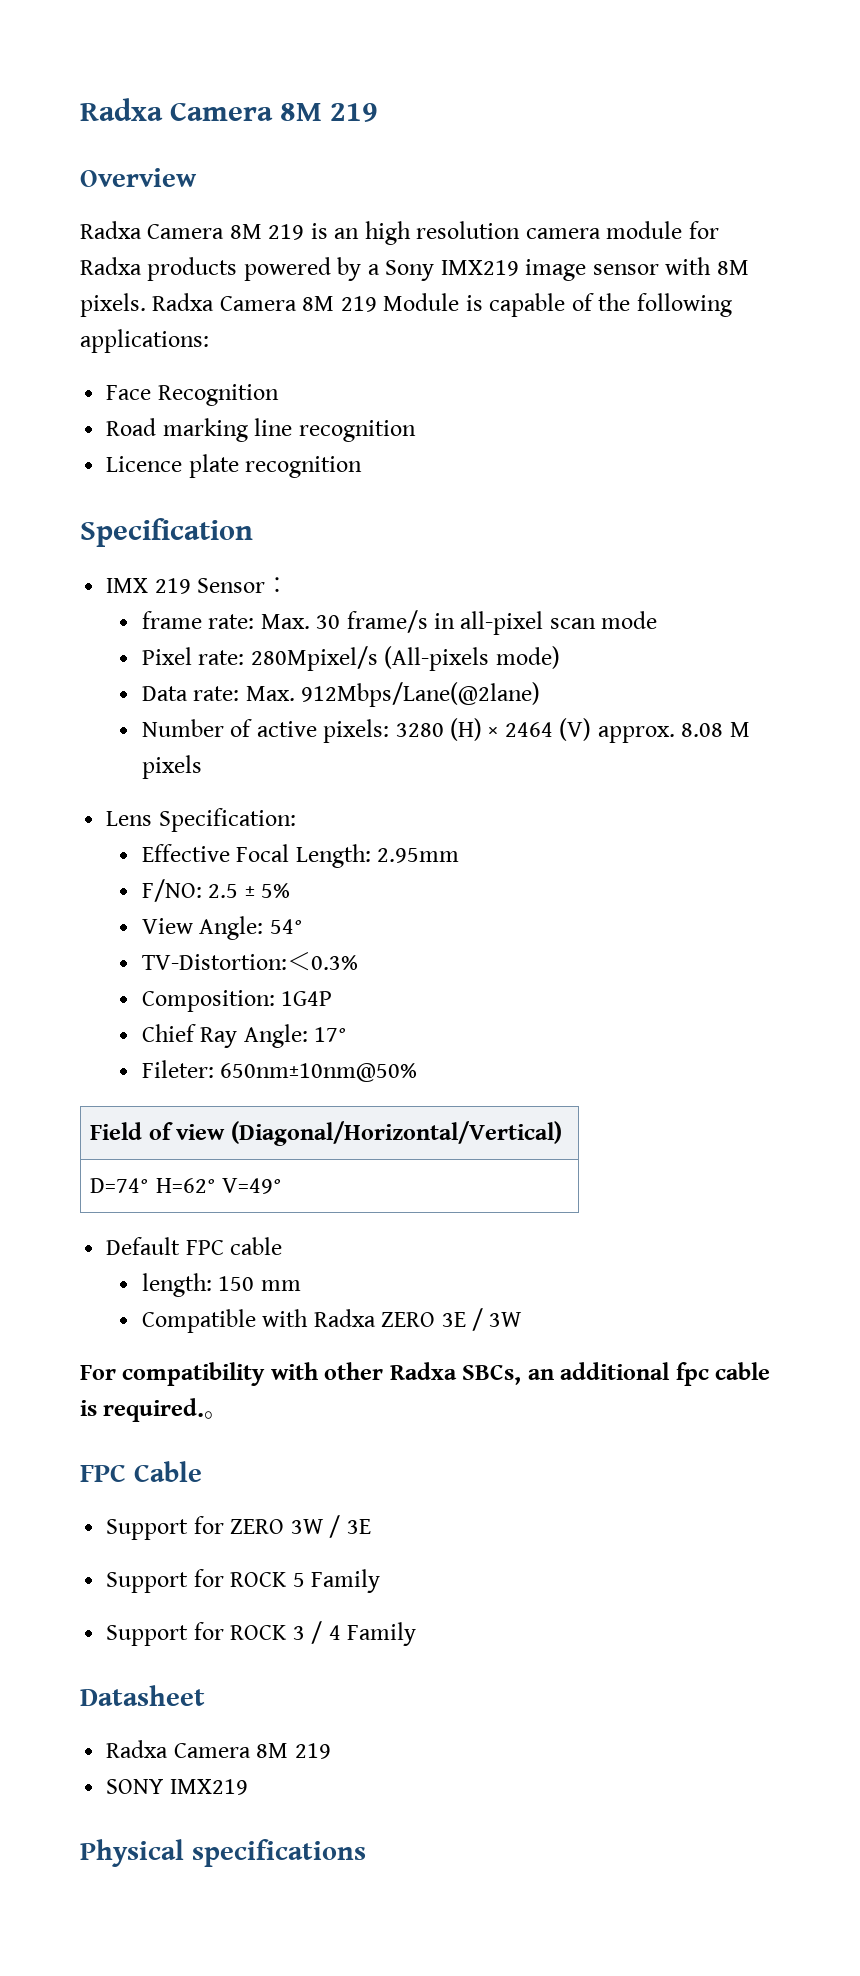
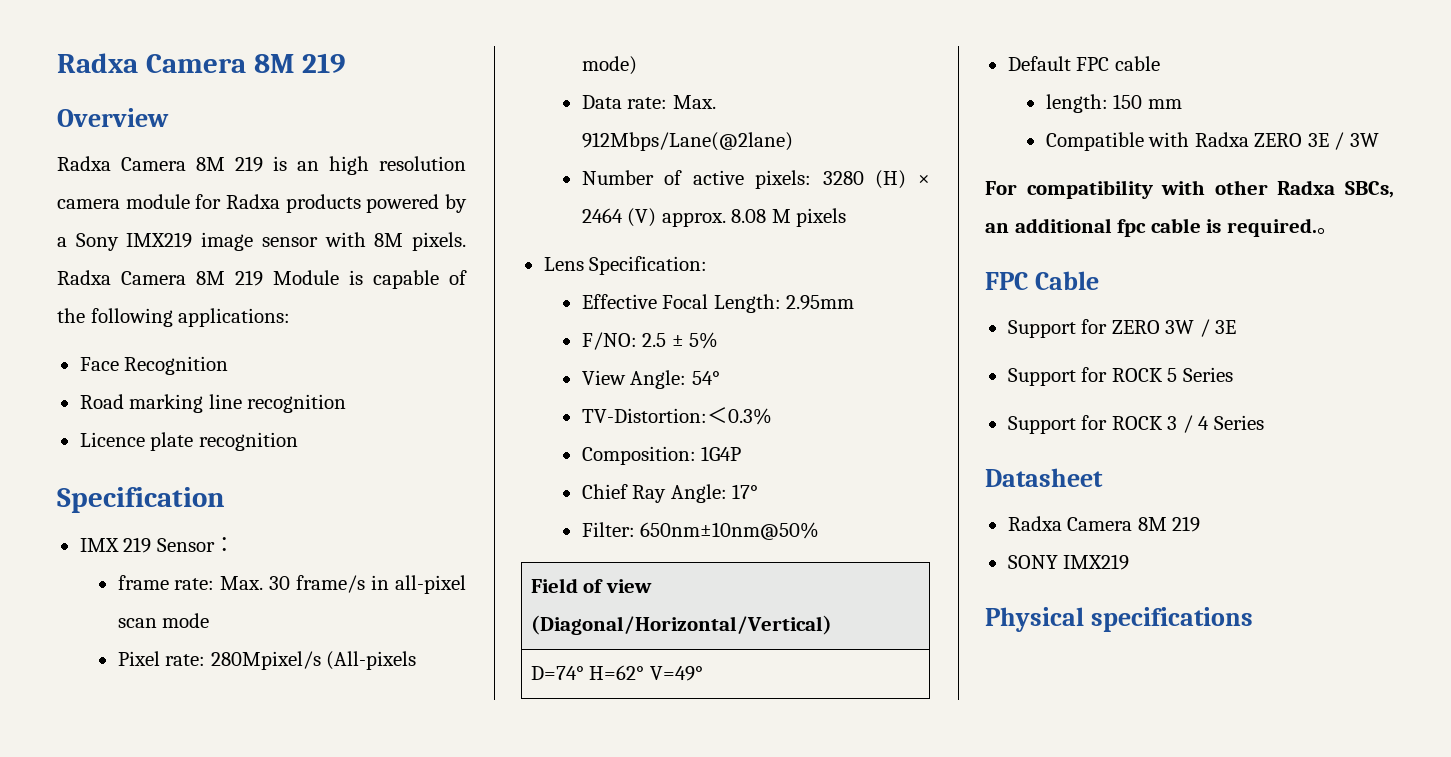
[141,1060,214,1078] Fileter: -> [581,522,635,537] Filter:
[311,1569,381,1593] Family -> [1182,367,1233,382] Series
[347,1622,417,1646] Family -> [1213,415,1264,430] Series

